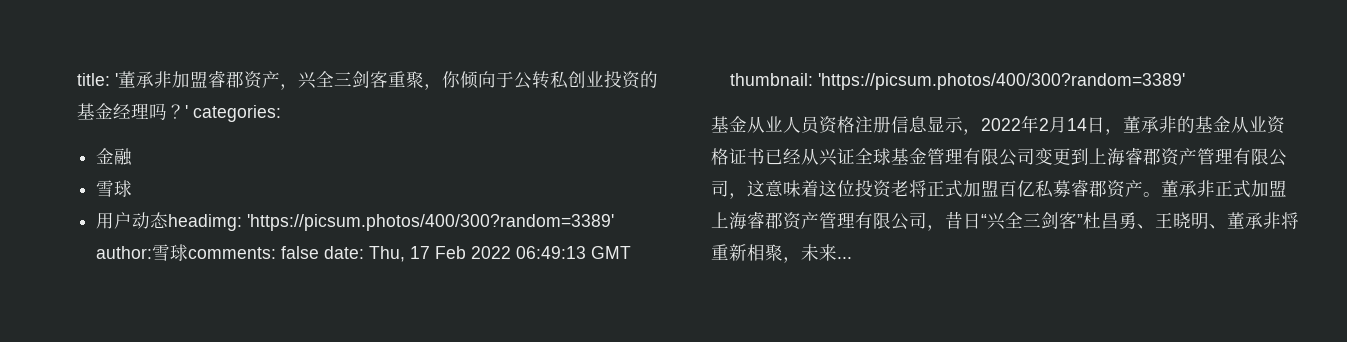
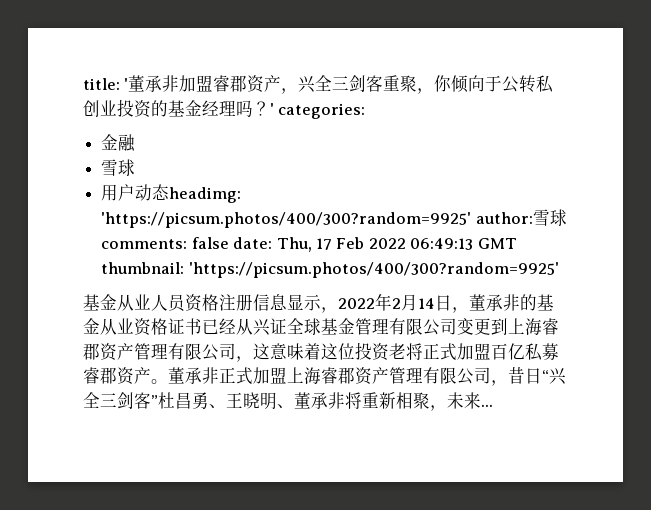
[247,214,615,231] 'https://picsum.photos/400/300?random=3389' -> [101,212,472,228] 'https://picsum.photos/400/300?random=9925'
[818,73,1186,90] 'https://picsum.photos/400/300?random=3389' -> [188,262,559,278] 'https://picsum.photos/400/300?random=9925'

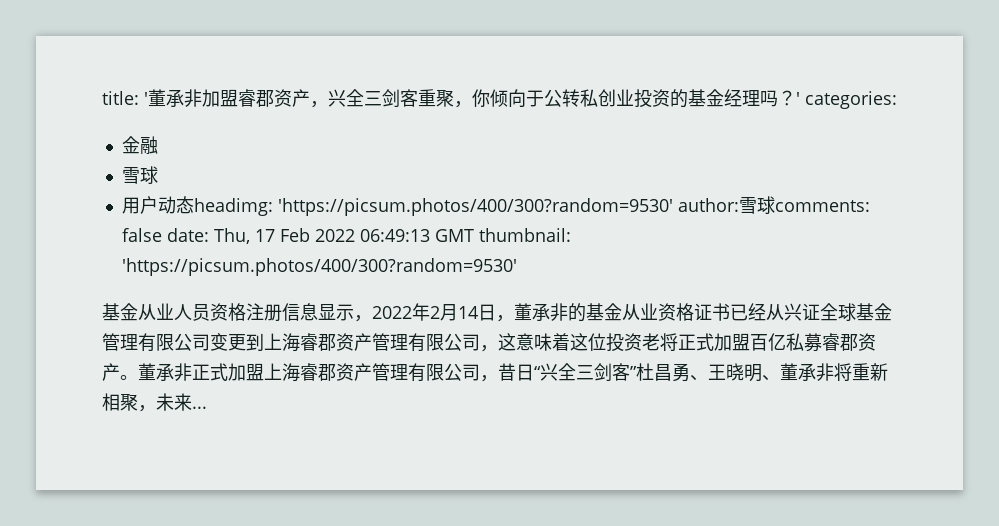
[101,212,472,228] 'https://picsum.photos/400/300?random=9925' -> [277,198,673,216] 'https://picsum.photos/400/300?random=9530'
[188,262,559,278] 'https://picsum.photos/400/300?random=9925' -> [121,258,517,276] 'https://picsum.photos/400/300?random=9530'

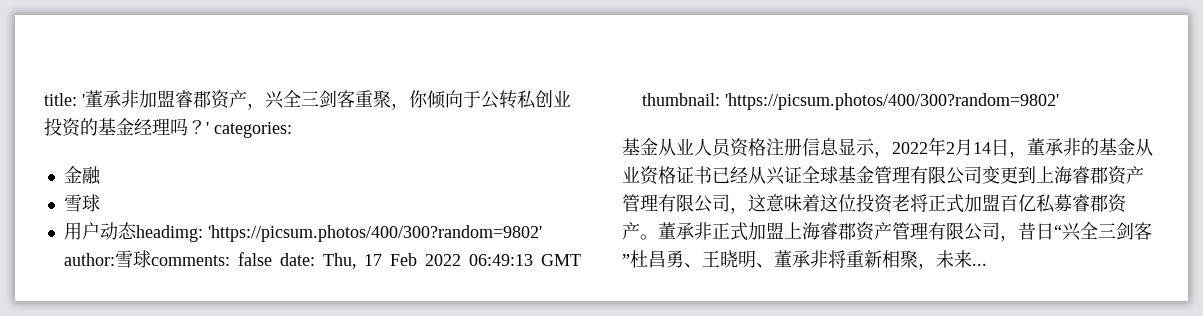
[277,198,673,216] 'https://picsum.photos/400/300?random=9530' -> [207,225,542,242] 'https://picsum.photos/400/300?random=9802'
[121,258,517,276] 'https://picsum.photos/400/300?random=9530' -> [724,93,1059,110] 'https://picsum.photos/400/300?random=9802'

